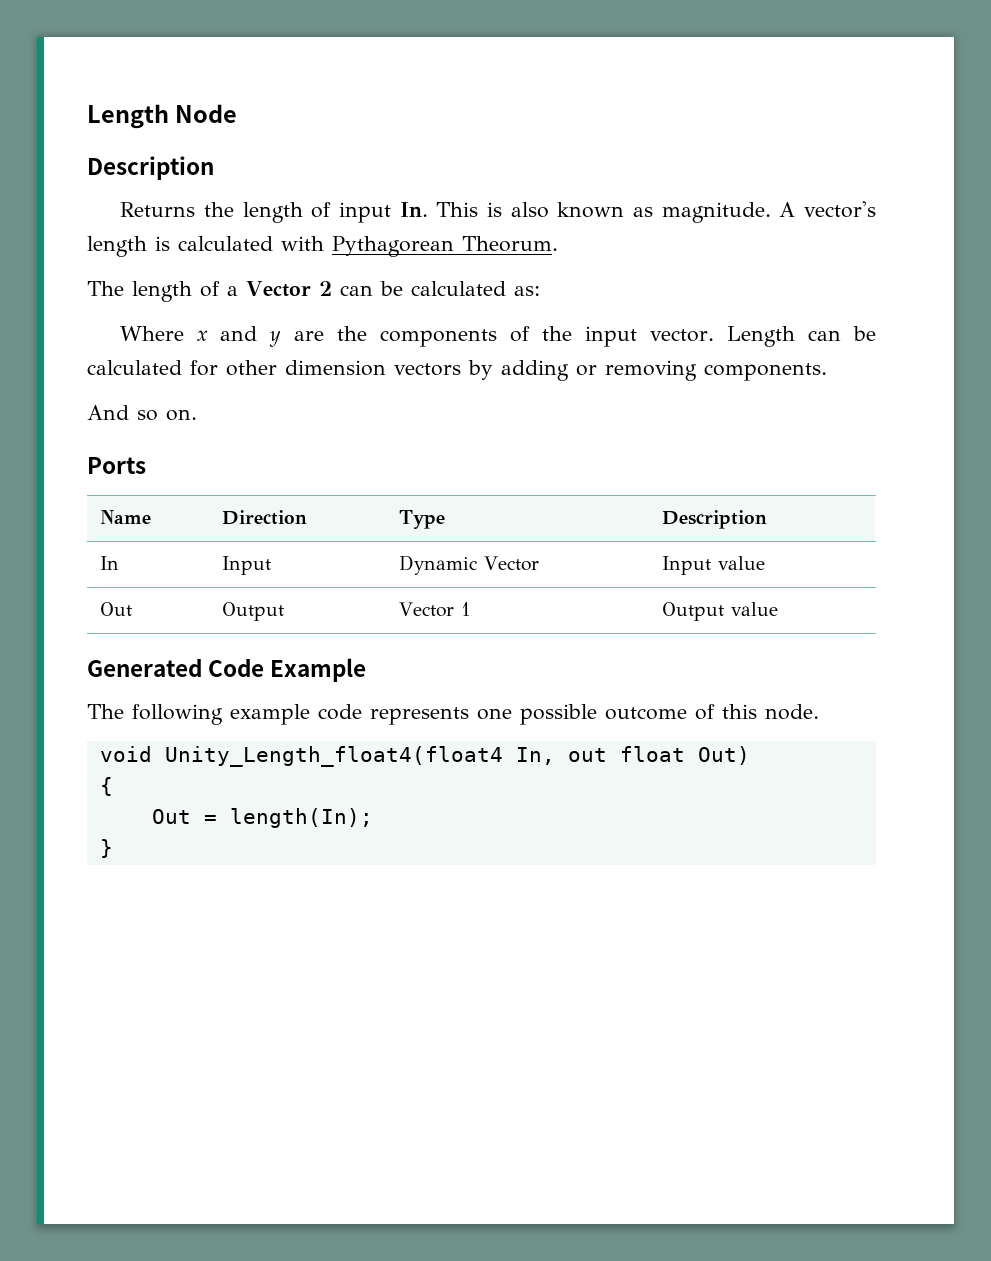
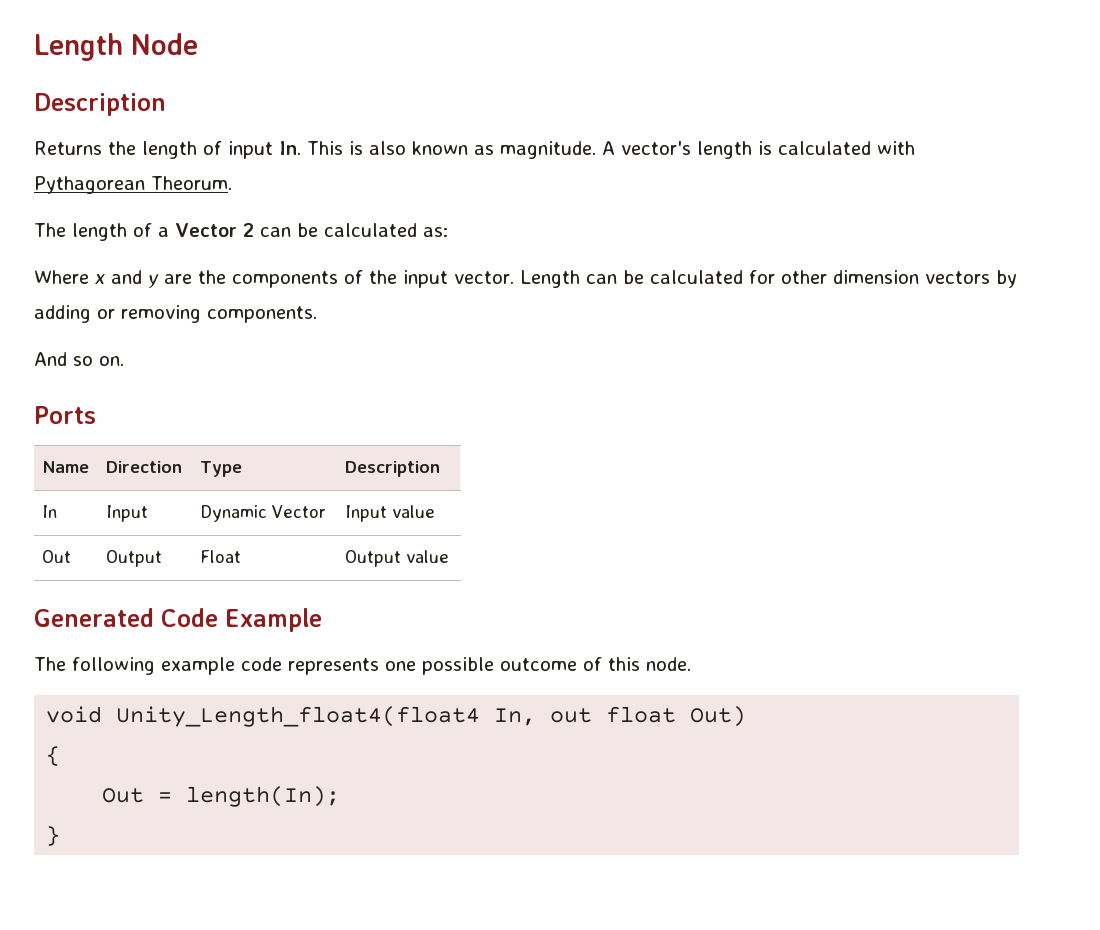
[398,602,470,617] Vector 1 -> [200,550,242,563] Float

